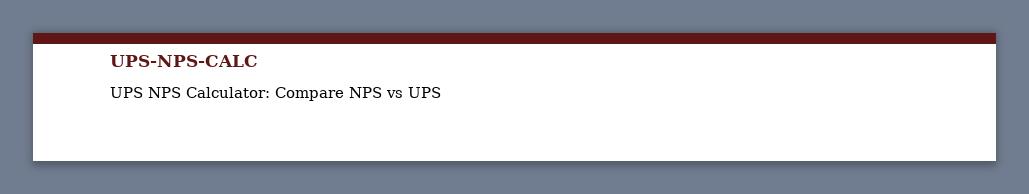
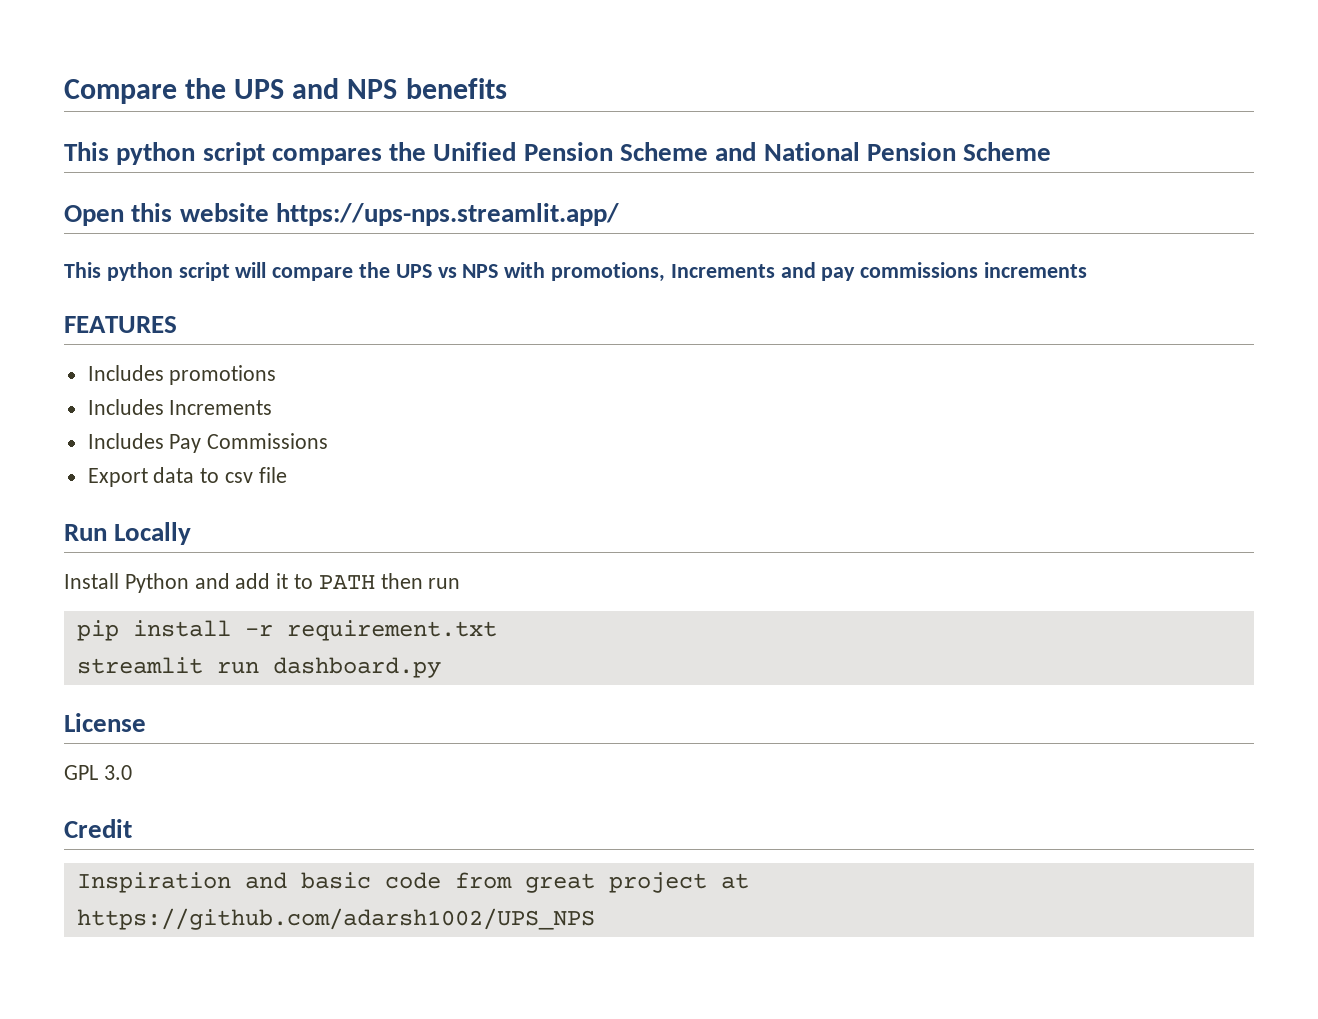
[110,55,258,67] [110,87,441,101] UPS-NPS-CALC // UPS NPS Calculator: Compare NPS vs UPS -> [64,78,507,104] [64,142,1052,165] [64,203,619,226] [64,262,1088,282] [64,316,177,333] [87,365,277,385] [87,399,273,415] [87,433,329,453] [87,467,287,487] [64,522,192,545] [64,573,461,593] [76,620,497,641] [76,657,441,678] [64,713,146,732] [64,765,132,780] [64,819,132,838] [76,872,749,893] [76,908,595,930] Compare the UPS and NPS benefits // This python script compares the Unified Pension Scheme and National Pension Scheme // Open this website https://ups-nps.streamlit.app/ // This python script will compare the UPS vs NPS with promotions, Increments and pay commissions increments // FEATURES // Includes promotions // Includes Increments // Includes Pay Commissions // Export data to csv file // Run Locally // Install Python and add it to PATH then run // pip install -r requirement.txt // streamlit run dashboard.py // License // GPL 3.0 // Credit // Inspiration and basic code from great project at https://github.com/adarsh1002/UPS_NPS

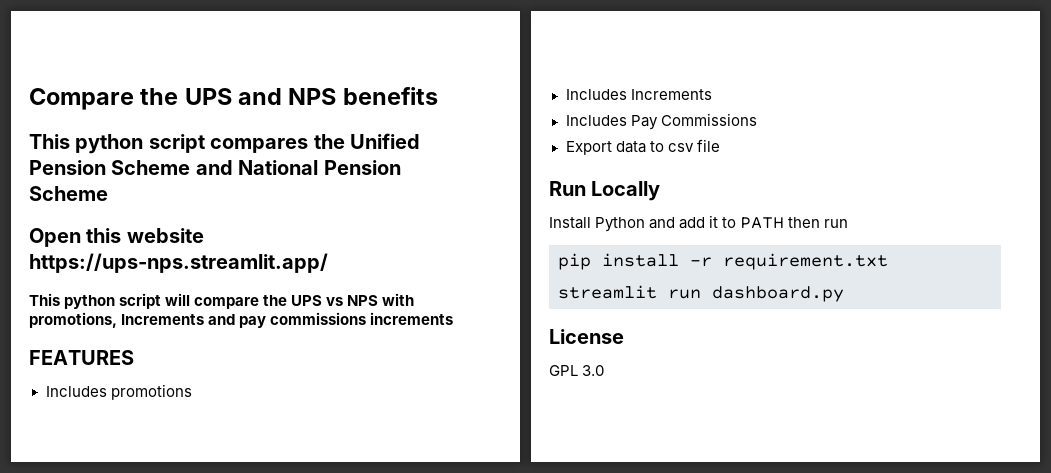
[64,819,132,838] [76,872,749,893] [76,908,595,930] // Credit // Inspiration and basic code from great project at https://github.com/adarsh1002/UPS_NPS -> (605, 370) none

